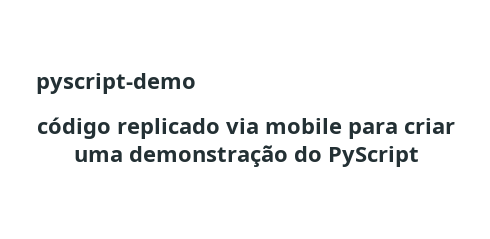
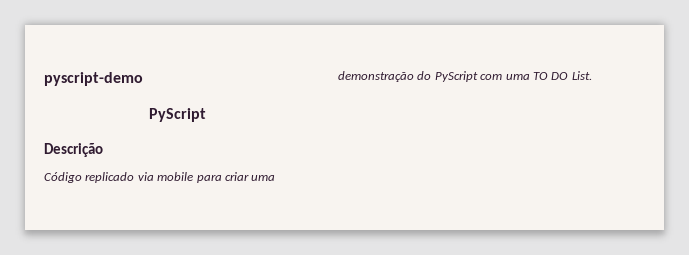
[37,117,111,139] código -> [149,108,206,122] [44,143,103,157] [44,172,82,183] PyScript // Descrição // Código
(419, 156) none -> [480,71,592,80] com uma TO DO List.

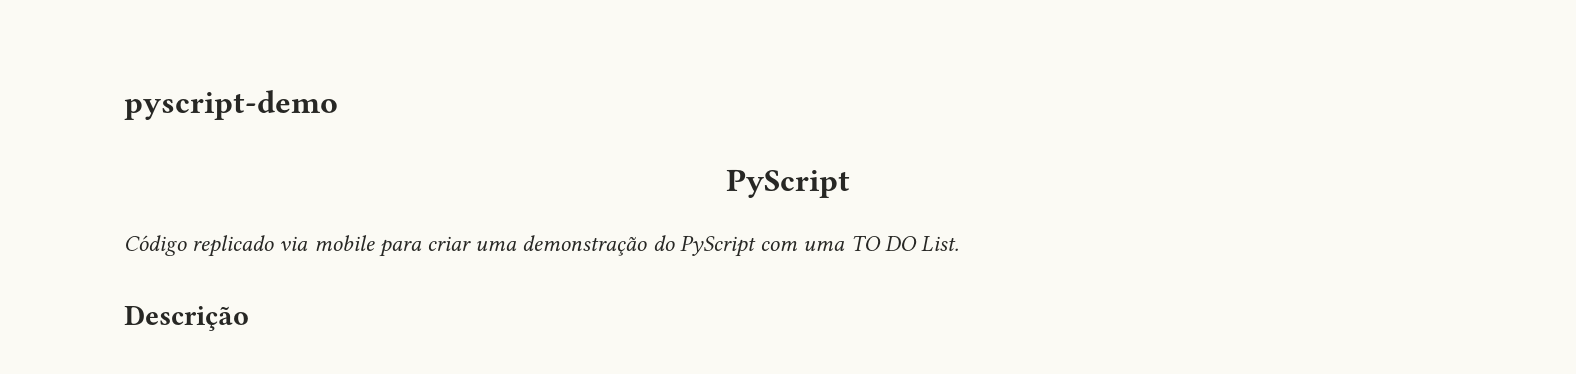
[44,143,103,157] // Descrição -> (850, 183) none
(592, 75) none -> [124,305,249,331] // Descrição

